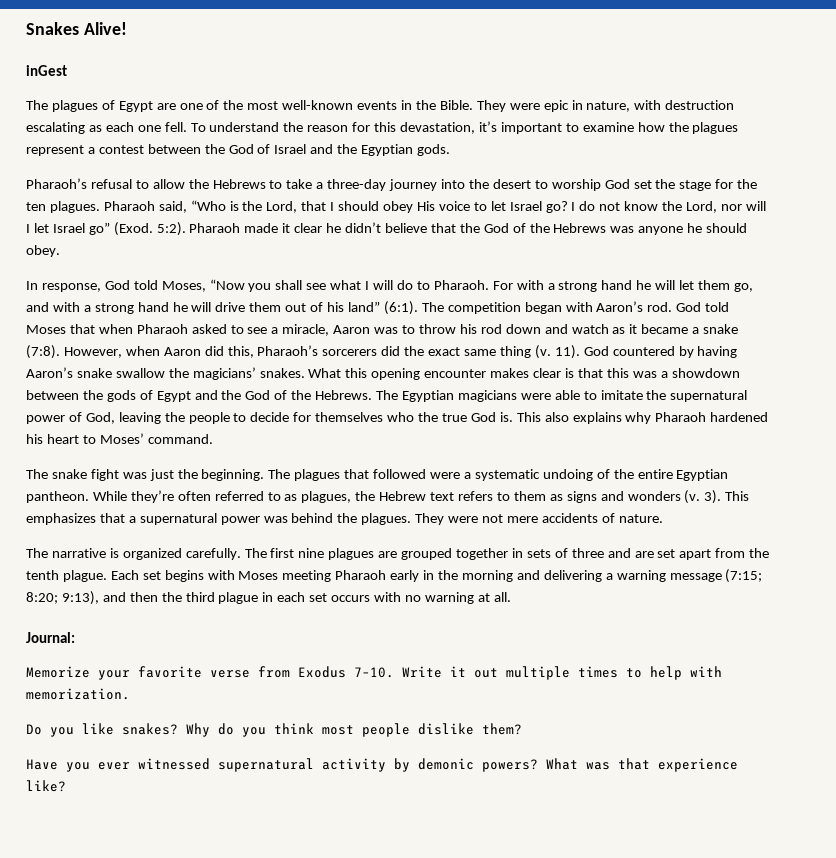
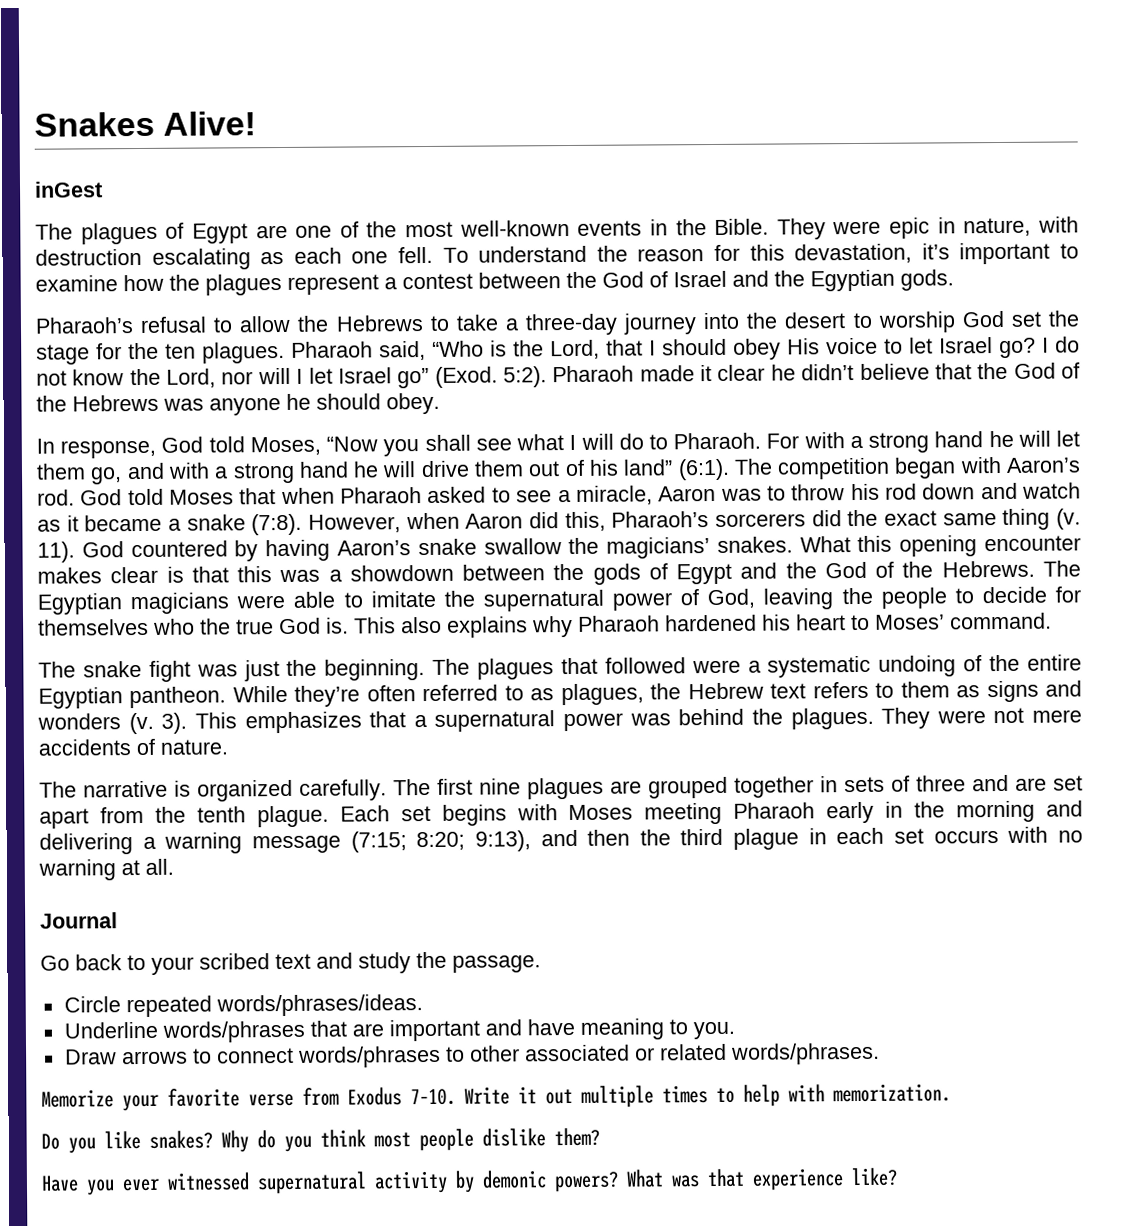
[26,632,75,643] Journal: -> [40,912,118,929] [40,951,541,975] [63,994,423,1018] [63,1018,735,1043] [64,1042,880,1068] Journal // Go back to your scribed text and study the passage. // Circle repeated words/phrases/ideas. // Underline words/phrases that are important and have meaning to you. // Draw arrows to connect words/phrases to other associated or related words/phrases.

